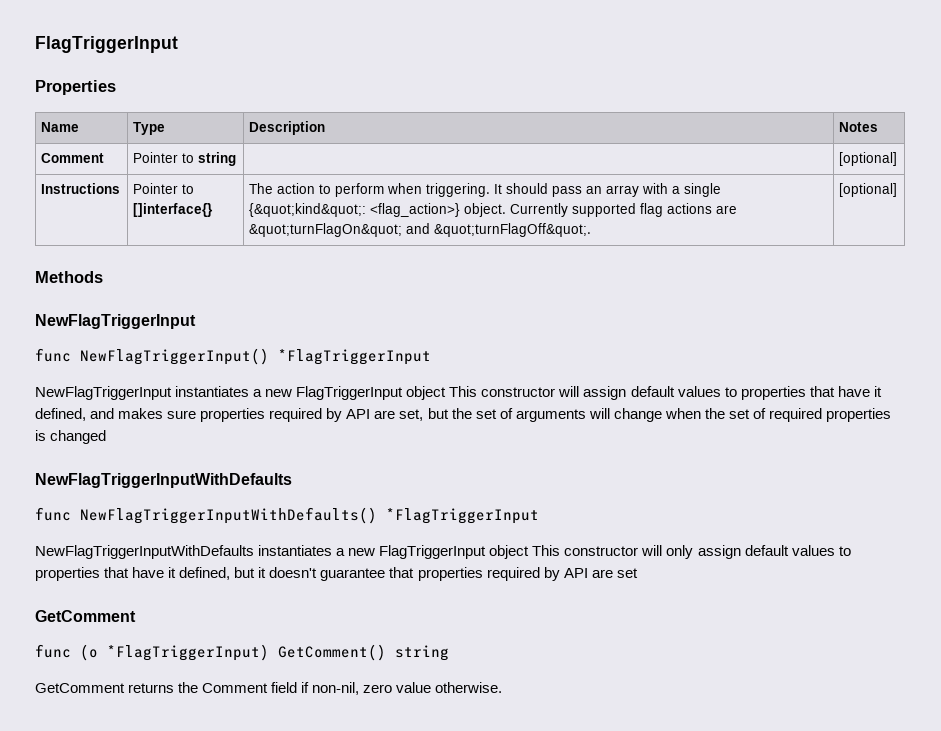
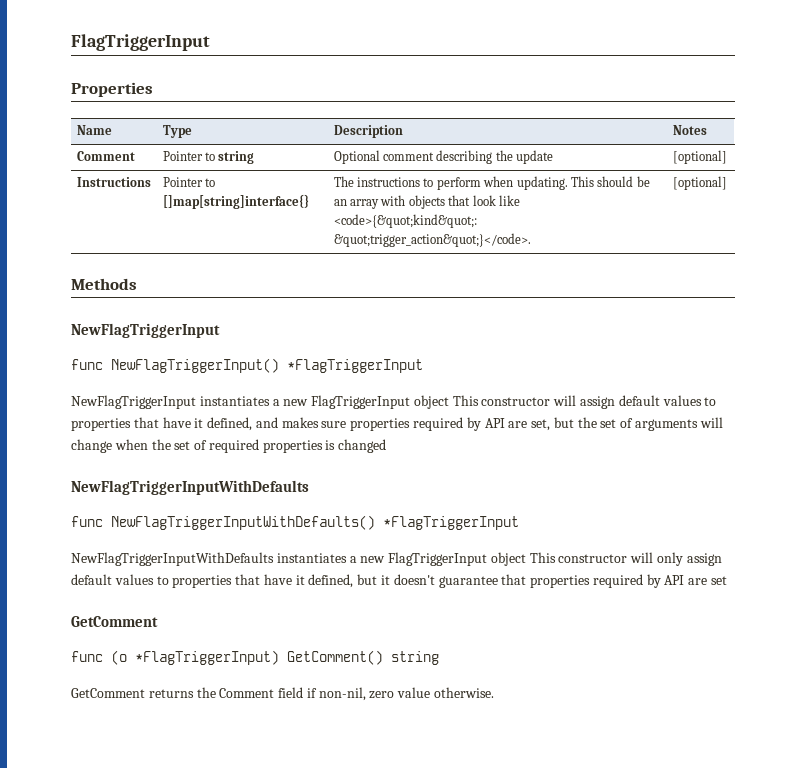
(237, 159) none -> [333,150,554,164] Optional comment describing the update
[133,203,214,217] []interface{} -> [162,194,309,209] []map[string]interface{}
[277,183,316,194] action -> [357,177,421,187] instructions
[426,183,722,197] [249,203,738,217] [249,223,592,237] triggering. It should pass an array with a single {&quot;kind&quot;: <flag_action>} object. Currently supported flag actions are &quot;turnFlagOn&quot; and &quot;turnFlagOff&quot;. -> [516,176,650,190] [333,195,520,209] [333,214,477,228] [333,233,531,247] updating. This should be an array with objects that look like <code>{&quot;kind&quot;: &quot;trigger_action&quot;}</code>.

